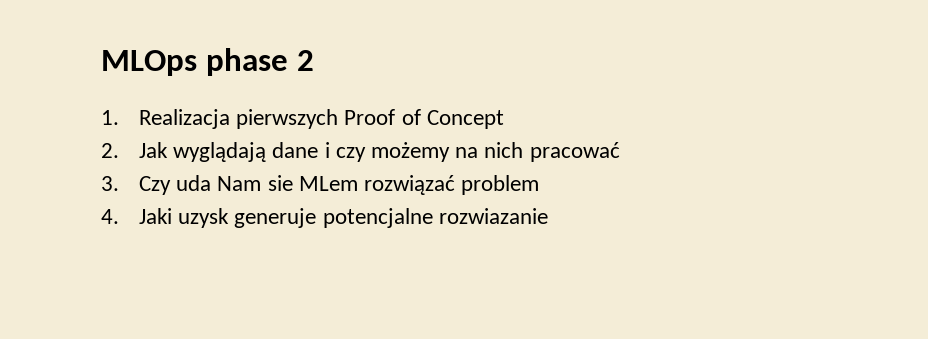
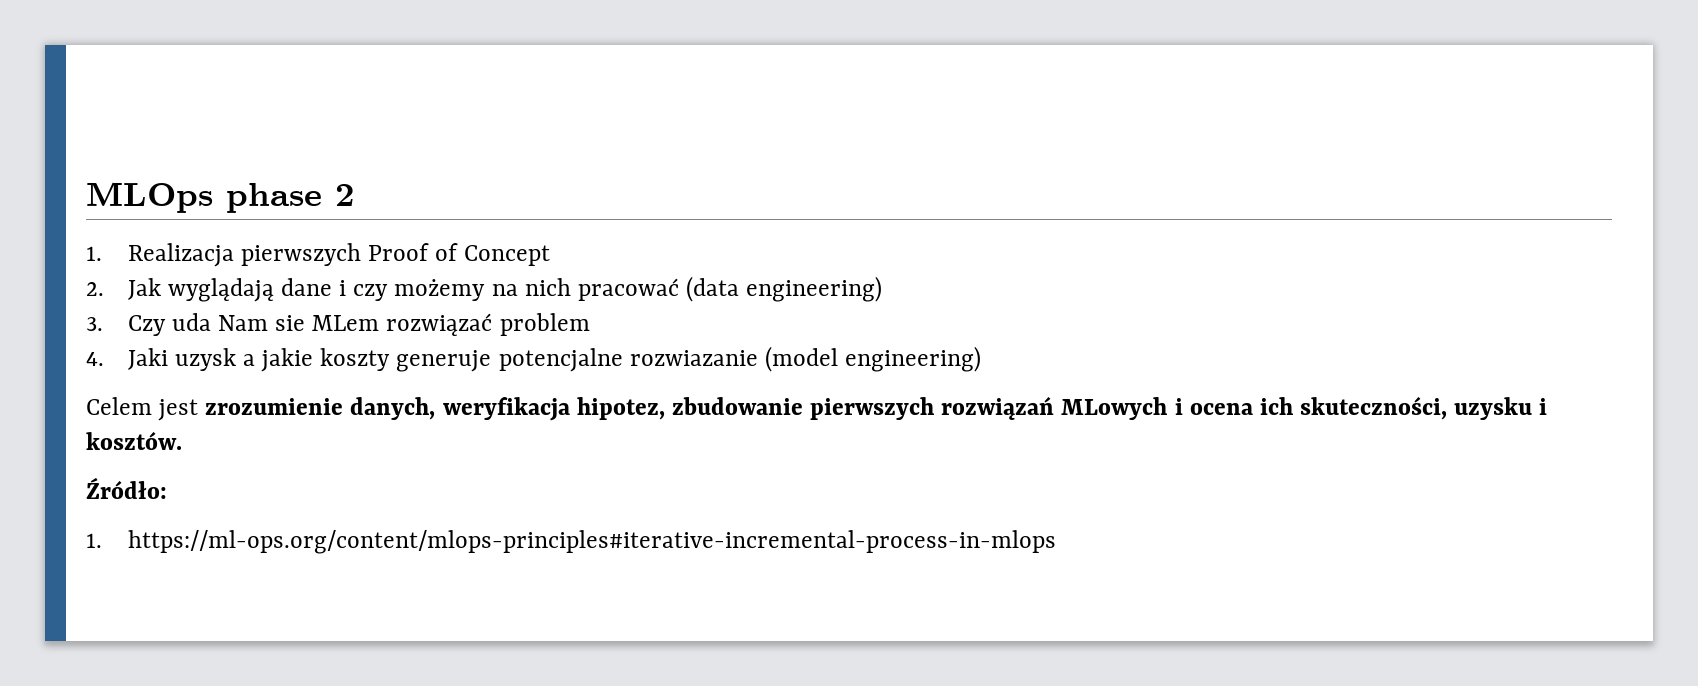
(620, 152) none -> [686,276,883,302] (data engineering)
[234,208,548,228] generuje potencjalne rozwiazanie -> [243,346,982,372] [86,396,1548,421] [86,431,182,450] [86,477,167,499] [86,530,1056,554] a jakie koszty generuje potencjalne rozwiazanie (model engineering) // Celem jest zrozumienie danych, weryfikacja hipotez, zbudowanie pierwszych rozwiązań MLowych i ocena ich skuteczności, uzysku i kosztów. // Źródło: // 1. https://ml-ops.org/content/mlops-principles#iterative-incremental-process-in-mlops

